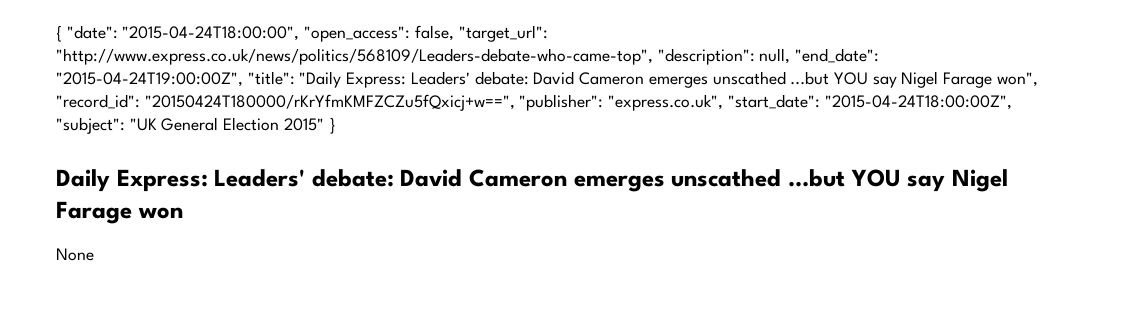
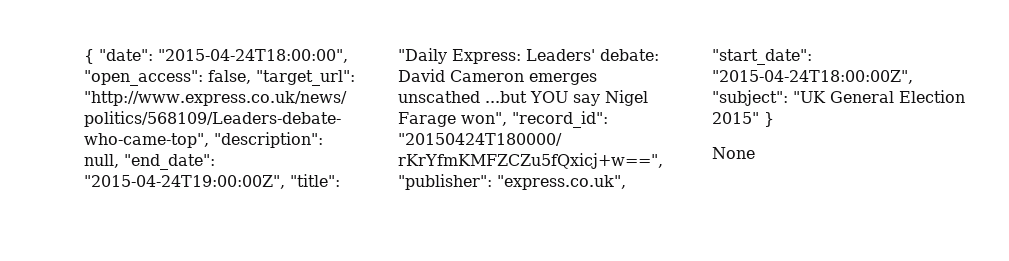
[56,169,1008,192] [56,201,183,224] // Daily Express: Leaders' debate: David Cameron emerges unscathed ...but YOU say Nigel Farage won -> (774, 119) none

